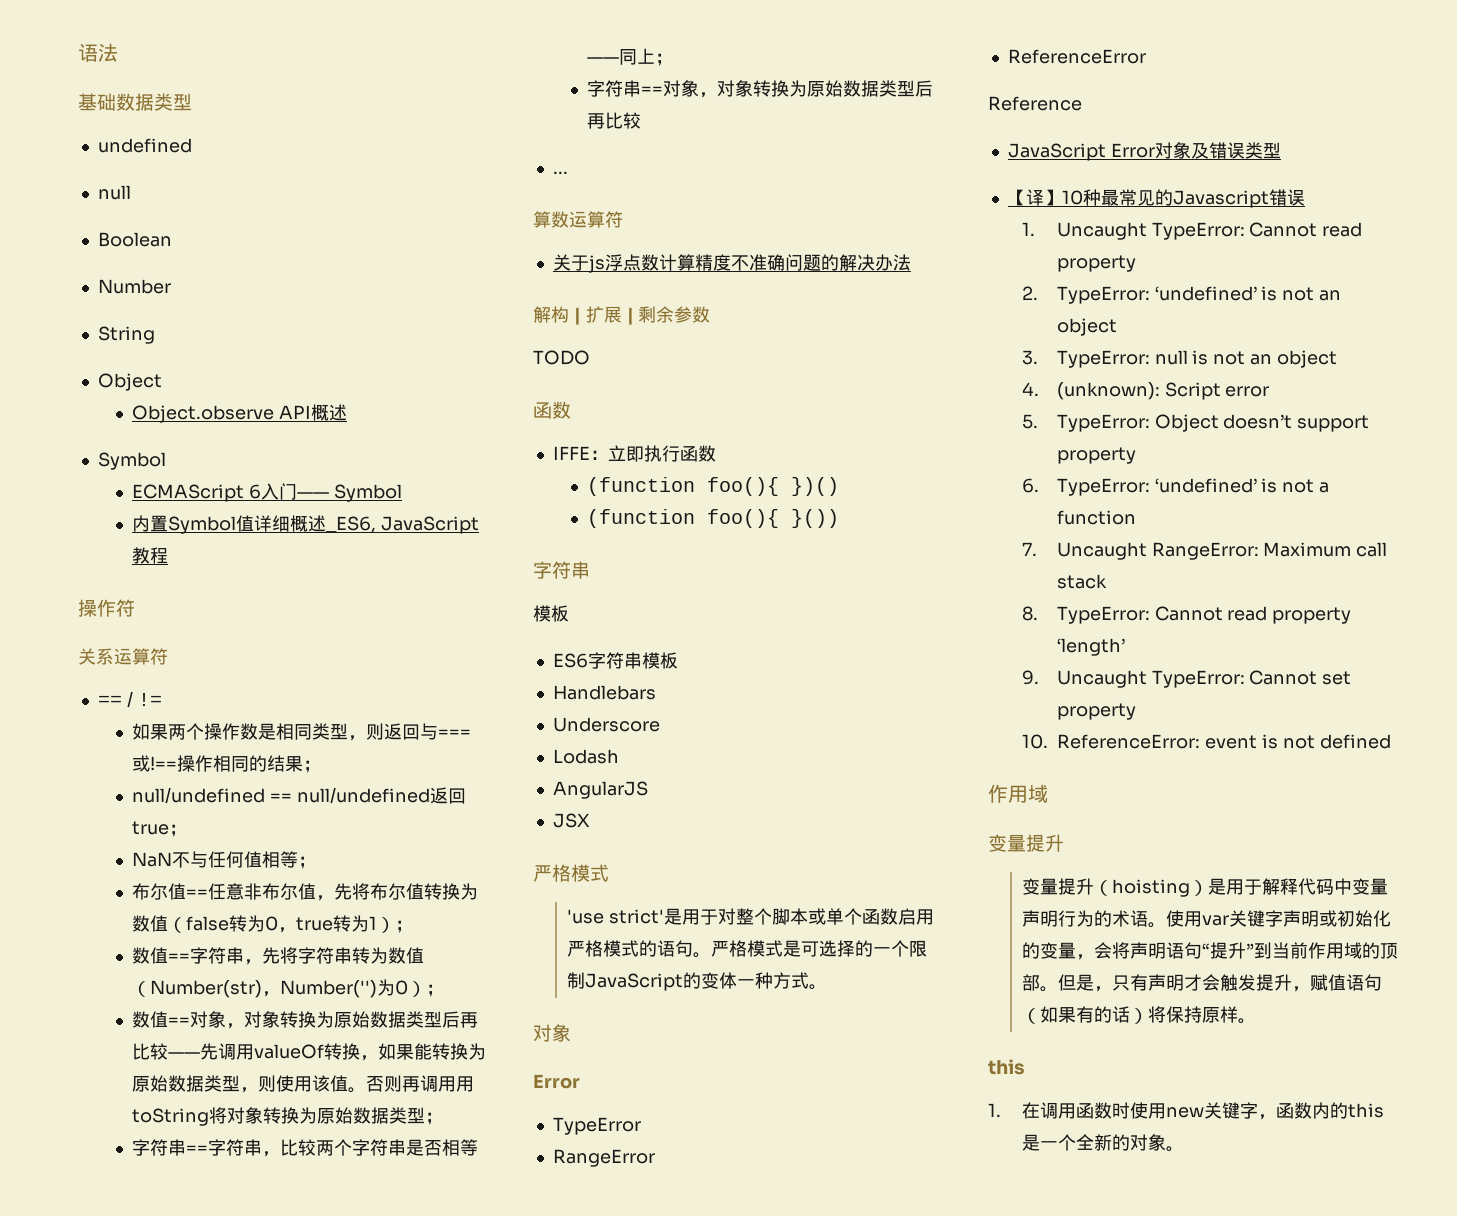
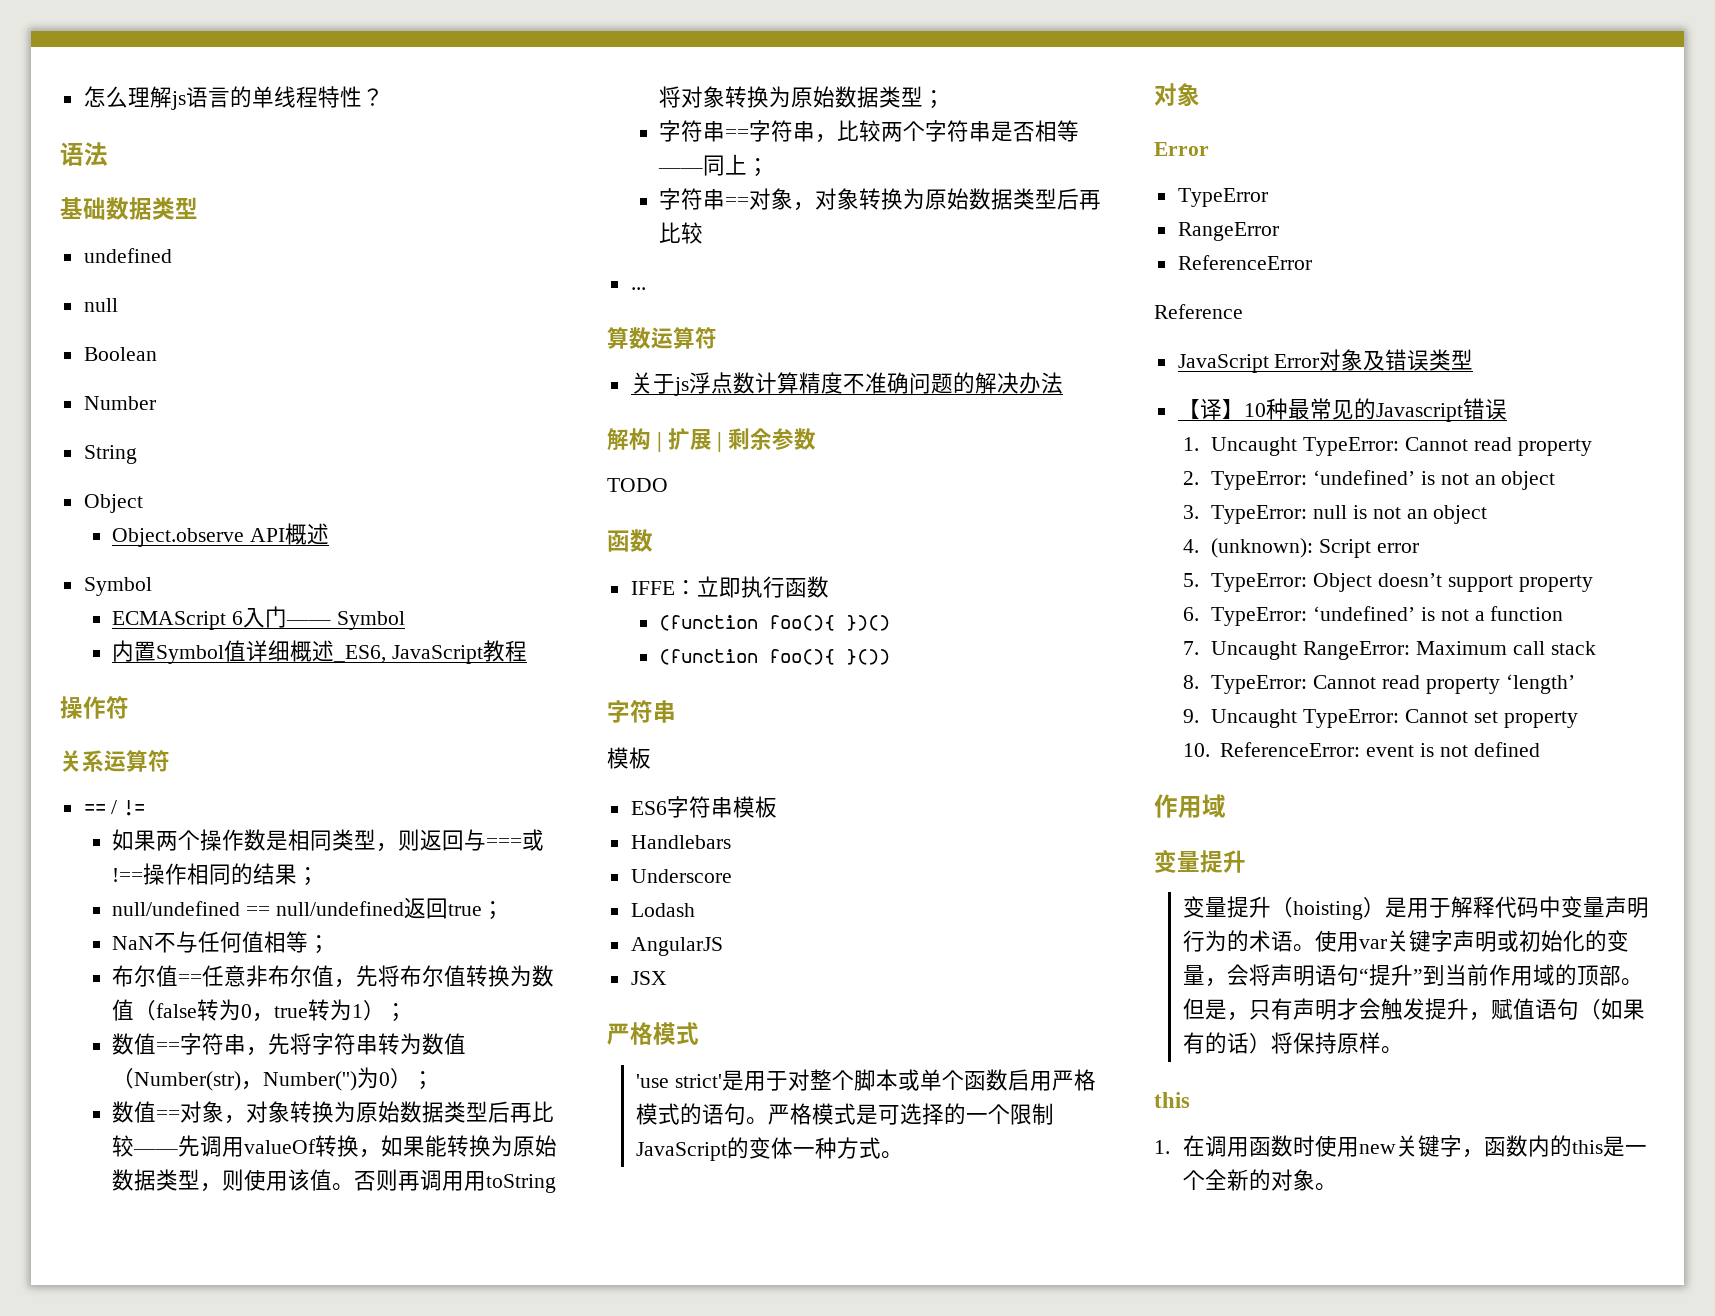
(78, 52) none -> [83,86,384,110] 怎么理解js语言的单线程特性？ //

